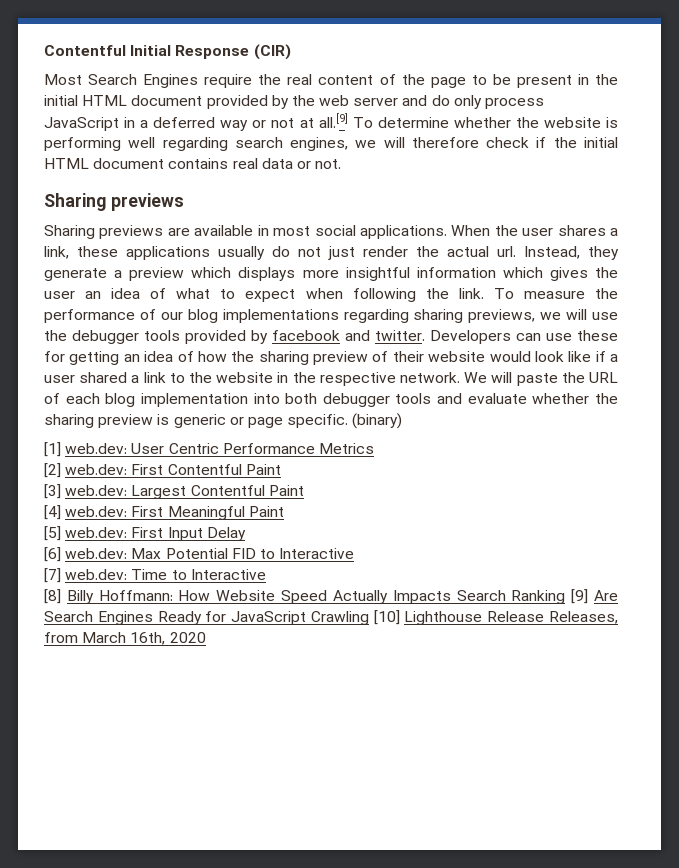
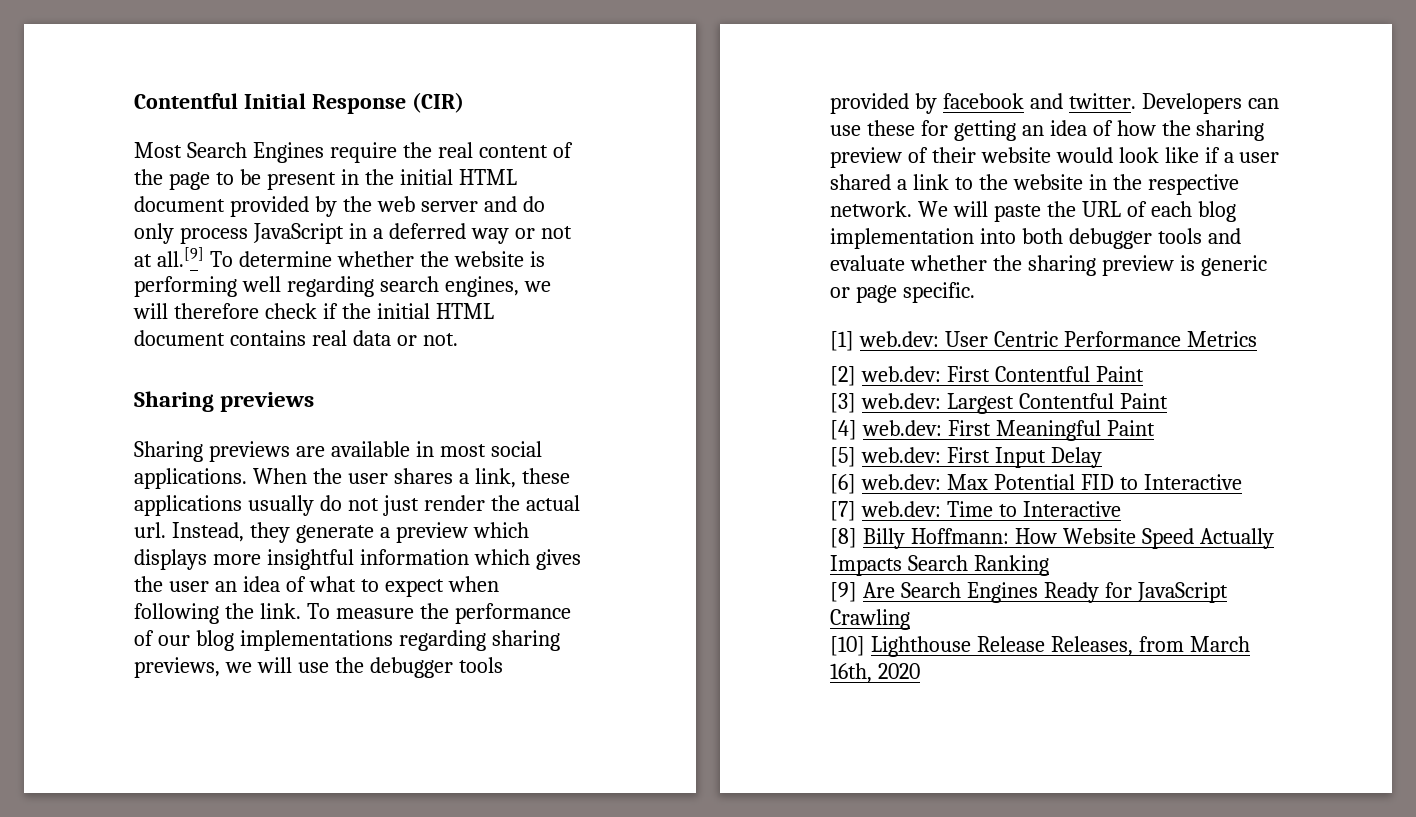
[352,413,403,429] (binary) -> (975, 292) none
(566, 597) none -> (1049, 565) //
(369, 618) none -> (910, 619) //

